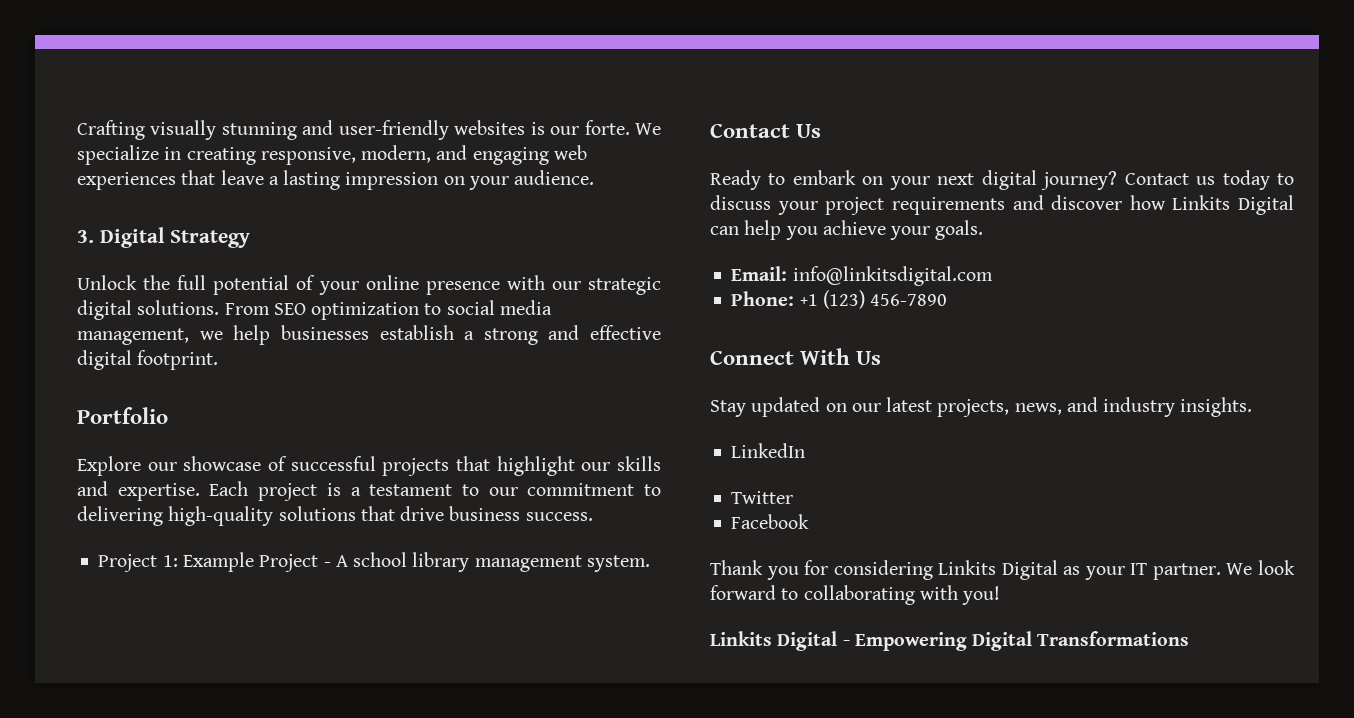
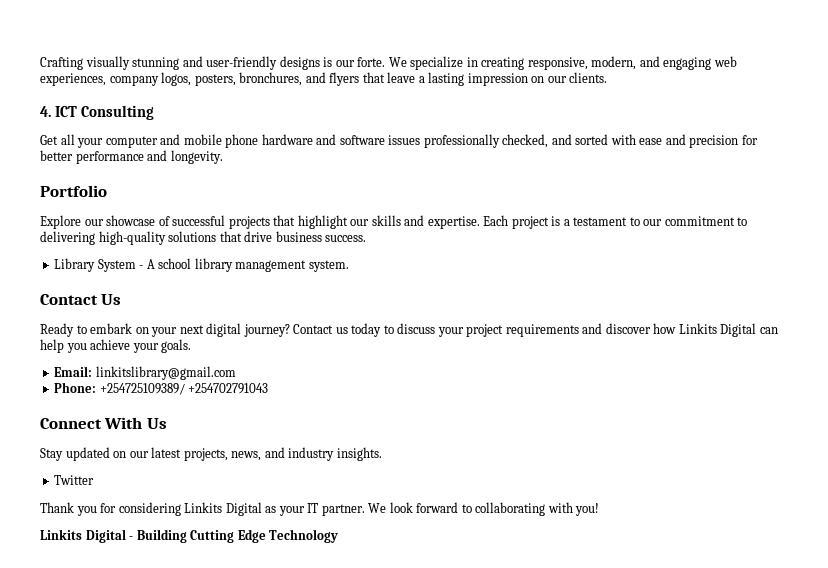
[454,120,526,135] websites -> [279,56,320,70] designs
[77,172,176,190] experiences -> [40,72,360,86] experiences, company logos, posters, bronchures, and flyers
[468,170,595,190] [77,227,251,248] [77,275,662,295] [77,300,552,320] [77,325,661,345] [77,350,219,370] your audience. // 3. Digital Strategy // Unlock the full potential of your online presence with our strategic digital solutions. From SEO optimization to social media management, we help businesses establish a strong and effective digital footprint. -> [547,72,608,83] [40,105,154,120] [40,134,758,148] [40,150,223,164] our clients. // 4. ICT Consulting // Get all your computer and mobile phone hardware and software issues professionally checked, and sorted with ease and precision for better performance and longevity.
[98,552,319,572] Project 1: Example Project -> [54,258,136,272] Library System
[792,266,993,286] info@linkitsdigital.com -> [95,366,236,380] linkitslibrary@gmail.com
[799,290,948,309] +1 (123) 456-7890 -> [99,383,269,395] +254725109389/ +254702791043
[731,443,806,458] // LinkedIn -> (382, 454) none
[731,514,810,529] // Facebook -> (95, 480) none
[854,631,1190,651] Empowering Digital Transformations -> [136,529,339,543] Building Cutting Edge Technology

